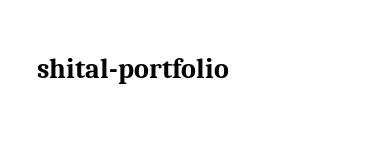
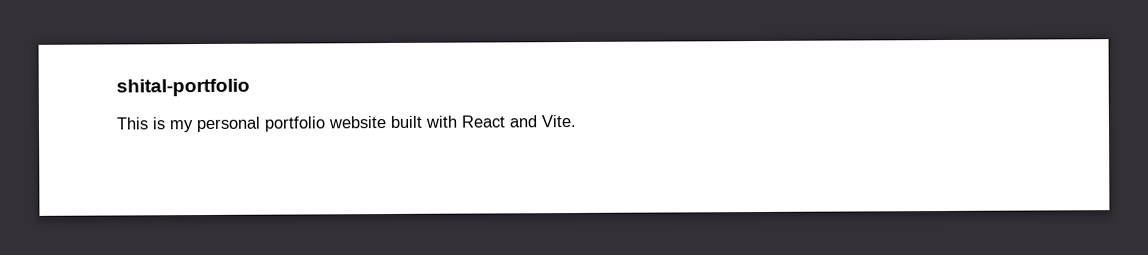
(229, 71) none -> [116,114,576,133] // This is my personal portfolio website built with React and Vite.

